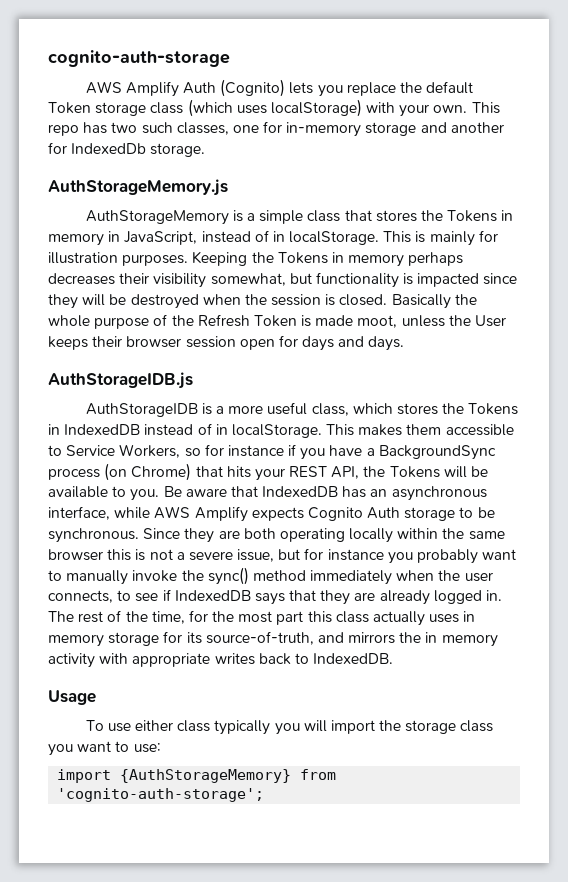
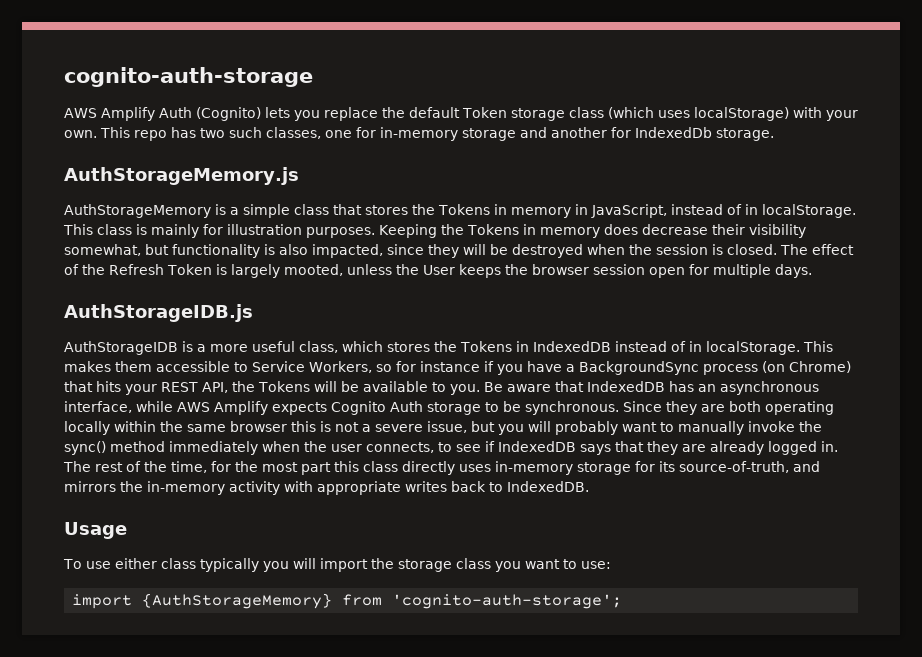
(412, 237) none -> [97,224,132,235] class
[408,252,464,266] [48,273,115,285] perhaps decreases -> [603,224,708,235] does decrease
[417,273,480,287] impacted -> [279,244,383,258] also impacted,
[391,294,477,309] [48,315,150,329] Basically the whole purpose -> [780,244,854,255] The effect
[315,315,398,328] made moot, -> [230,264,343,278] largely mooted,
[92,336,123,347] their -> [504,264,528,275] the
[302,336,365,351] days and -> [712,264,771,278] multiple
[304,548,413,564] for instance you -> [498,421,551,435] you will
[373,611,476,626] [48,634,104,647] actually uses in memory -> [402,461,573,475] directly uses in-memory
[425,632,498,647] in memory -> [147,481,225,495] in-memory

